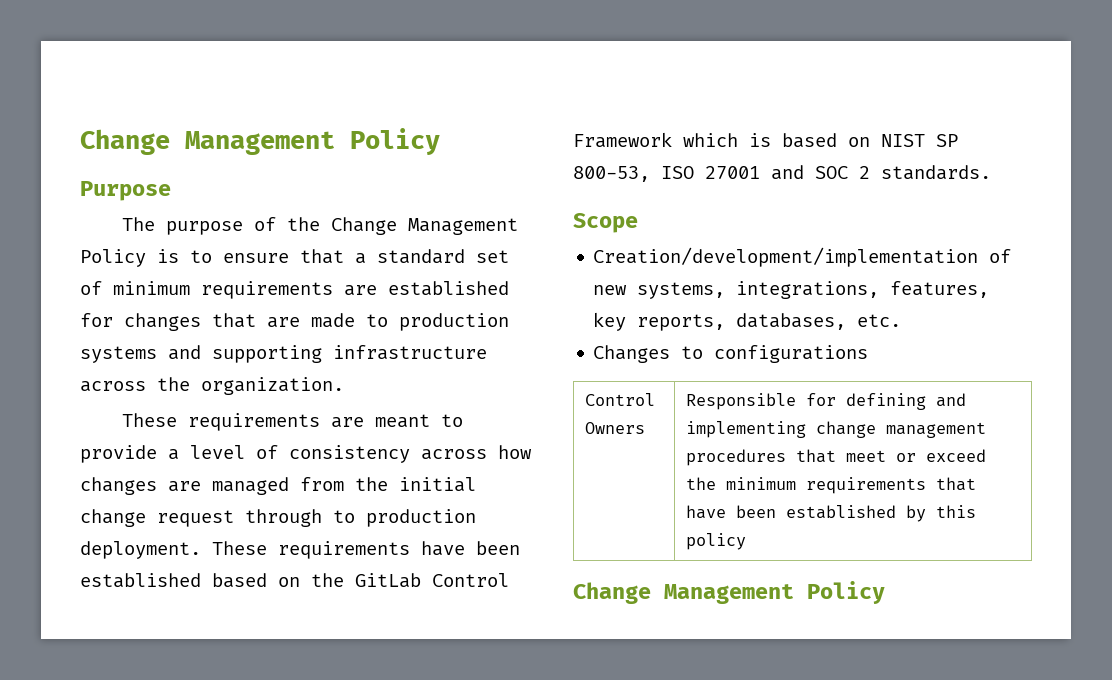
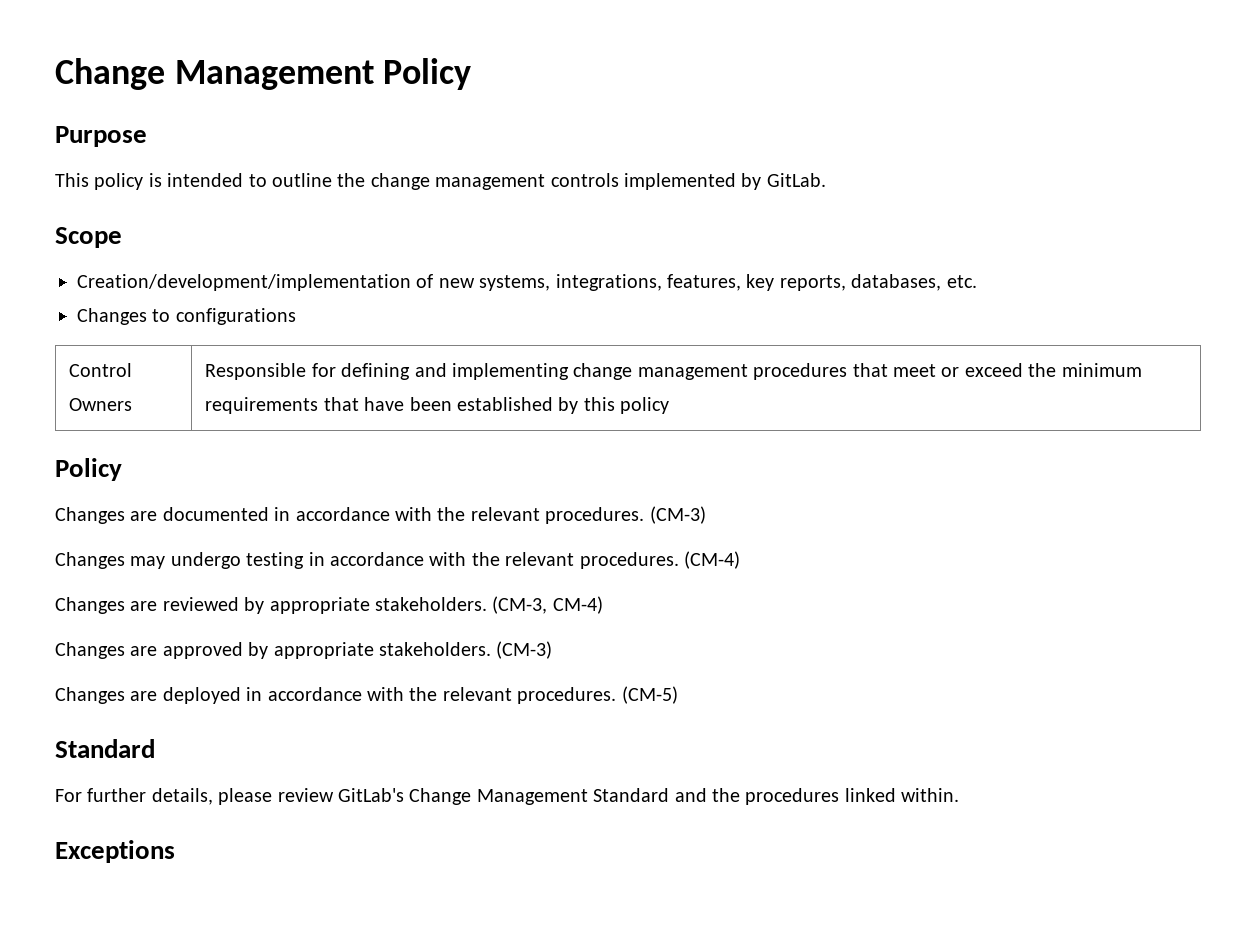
[122,217,519,235] [80,249,509,267] [80,281,509,299] [80,313,509,331] [80,345,487,363] [80,377,344,395] [122,413,464,431] [80,445,532,463] [80,477,476,495] [80,509,476,527] [80,541,520,559] [80,573,509,588] [573,132,958,148] [573,165,991,182] The purpose of the Change Management Policy is to ensure that a standard set of minimum requirements are established for changes that are made to production systems and supporting infrastructure across the organization. // These requirements are meant to provide a level of consistency across how changes are managed from the initial change request through to production deployment. These requirements have been established based on the GitLab Control Framework which is based on NIST SP 800-53, ISO 27001 and SOC 2 standards. -> [55,173,826,190] This policy is intended to outline the change management controls implemented by GitLab.
[573,581,885,604] Change Management Policy -> [55,458,122,481] [55,506,706,524] [55,551,740,569] [55,596,603,614] [55,641,553,659] [55,686,678,704] [55,739,155,758] [55,788,960,805] [55,840,175,863] Policy // Changes are documented in accordance with the relevant procedures. (CM-3) // Changes may undergo testing in accordance with the relevant procedures. (CM-4) // Changes are reviewed by appropriate stakeholders. (CM-3, CM-4) // Changes are approved by appropriate stakeholders. (CM-3) // Changes are deployed in accordance with the relevant procedures. (CM-5) // Standard // For further details, please review GitLab's Change Management Standard and the procedures linked within. // Exceptions

